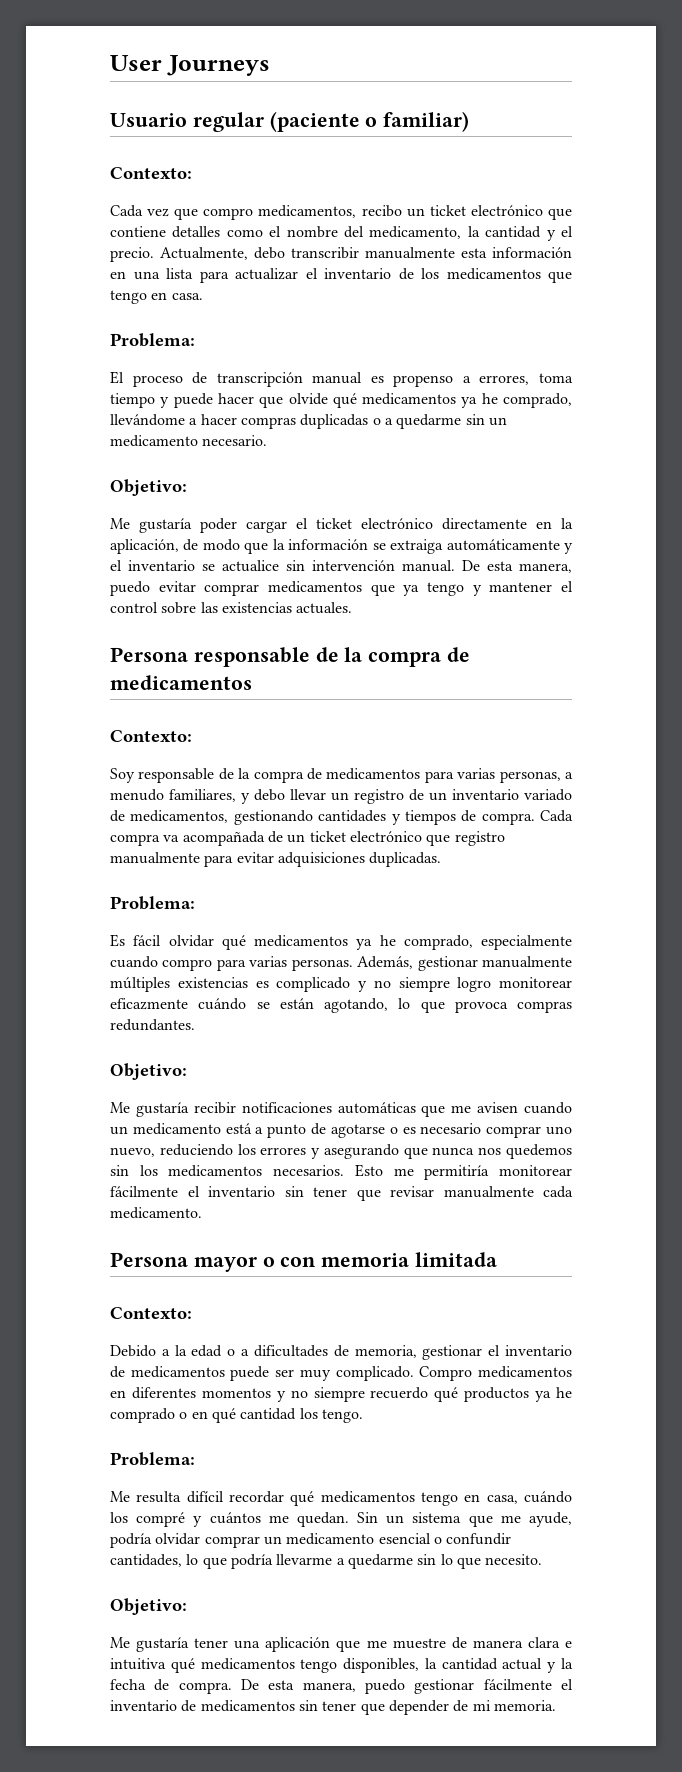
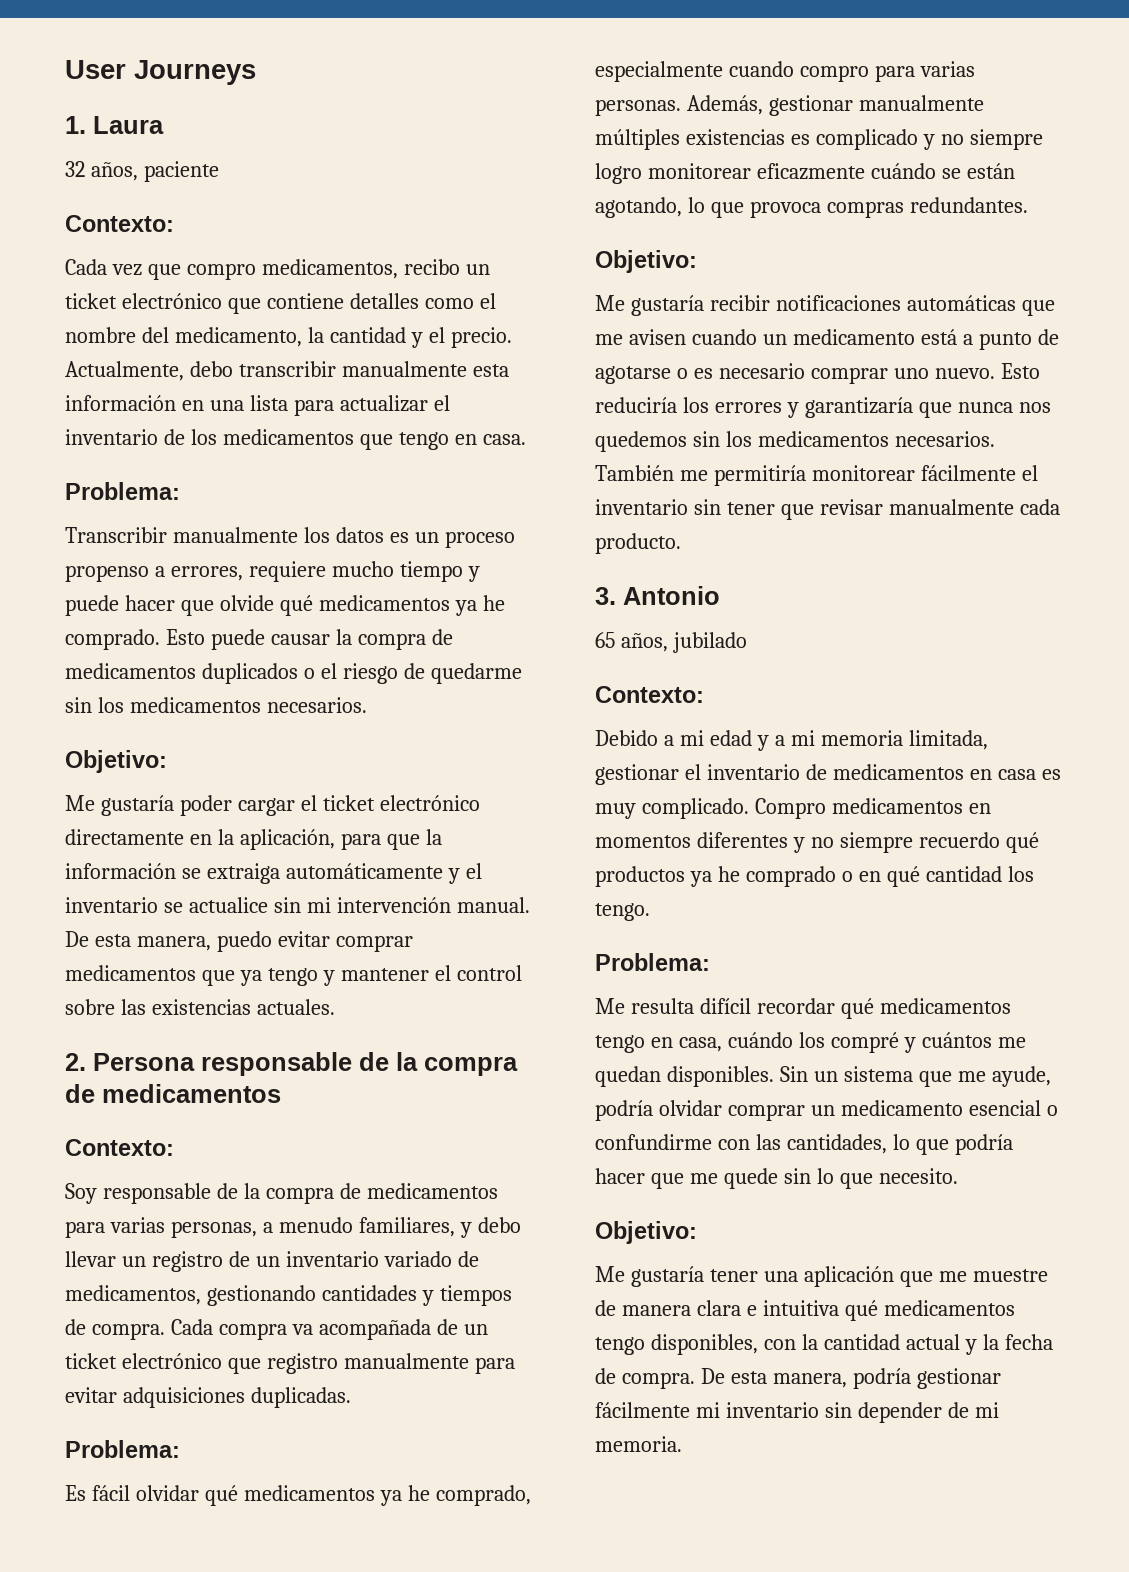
[110,111,470,132] Usuario regular (paciente o familiar) -> [65,116,164,134] [65,161,219,182] 1. Laura // 32 años, paciente
[110,371,384,387] El proceso de transcripción manual es -> [65,527,515,548] Transcribir manualmente los datos es un proceso
[539,373,573,383] toma -> [248,561,394,582] requiere mucho
[503,393,572,408] [110,414,507,429] [110,435,268,447] comprado, llevándome a hacer compras duplicadas o a quedarme sin un medicamento necesario. -> [65,629,453,650] [65,663,522,684] [65,697,367,713] comprado. Esto puede causar la compra de medicamentos duplicados o el riesgo de quedarme sin los medicamentos necesarios.
[183,539,240,551] de modo -> [340,833,381,850] para
(305, 565) none -> [306,897,331,913] mi
(353, 608) none -> [65,1053,86,1071] 2.
[110,1144,233,1157] nuevo, reduciendo -> [934,363,1040,379] [595,397,677,413] nuevo. Esto reduciría
[323,1144,399,1159] asegurando -> [804,397,913,418] garantizaría
[354,1164,383,1177] Esto -> [595,465,674,481] También
[110,1207,202,1219] [110,1252,498,1272] [110,1307,192,1319] [110,1345,417,1358] medicamento. // Persona mayor o con memoria limitada // Contexto: // Debido a la edad o a dificultades de memoria, -> [595,533,681,554] [595,586,720,605] [595,632,747,653] [595,686,704,703] [595,730,988,751] producto. // 3. Antonio // 65 años, jubilado // Contexto: // Debido a mi edad y a mi memoria limitada,
[230,1366,295,1381] puede ser -> [969,769,1061,780] en casa es
[131,1387,271,1399] diferentes momentos -> [595,832,788,848] momentos diferentes
[296,1512,349,1527] quedan. -> [595,1066,774,1087] quedan disponibles.
[446,1533,512,1545] confundir -> [595,1134,781,1150] confundirme con las
[276,1554,413,1569] llevarme a quedarme -> [595,1168,778,1189] hacer que me quede
(420, 1665) none -> [763,1339,796,1350] con
[365,1679,405,1694] puedo -> [852,1368,911,1389] podría
[561,1679,573,1690] [110,1700,385,1715] el inventario de medicamentos sin tener que -> [695,1402,852,1418] mi inventario sin

